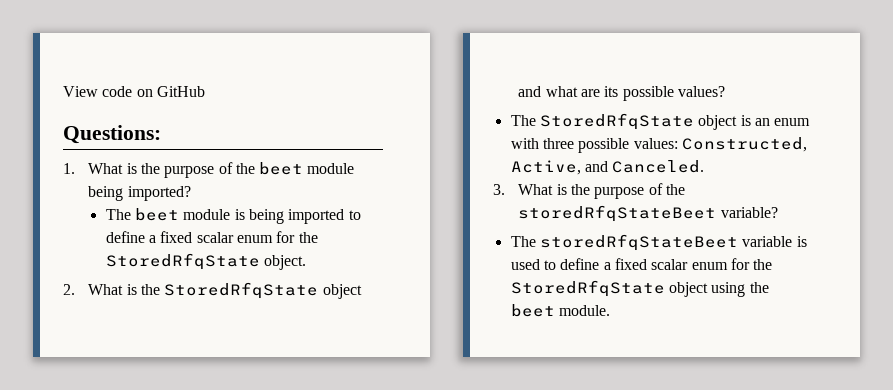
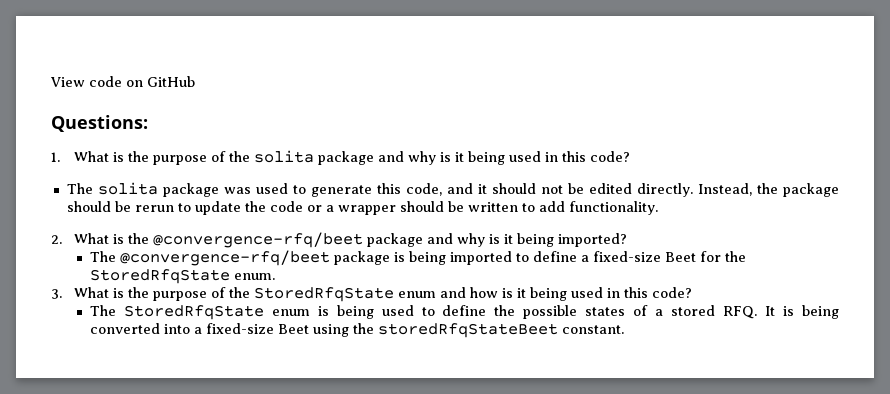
[259,162,355,175] beet module -> [253,150,630,165] [66,182,839,197] [66,201,658,215] [51,232,513,248] solita package and why is it being used in this code? // The solita package was used to generate this code, and it should not be edited directly. Instead, the package should be rerun to update the code or a wrapper should be written to add functionality. // 2. What is the @convergence-rfq/beet package and why is it
[135,208,231,221] beet module -> [119,250,390,266] @convergence-rfq/beet package
[160,231,318,243] [105,253,307,270] [63,282,362,299] [518,86,725,101] [510,113,811,130] [510,137,807,153] [510,160,705,175] fixed scalar enum for the StoredRfqState object. // 2. What is the StoredRfqState object and what are its possible values? // The StoredRfqState object is an enum with three possible values: Constructed, Active, and Canceled. -> [592,251,746,262] [89,269,275,284] fixed-size Beet for the StoredRfqState enum.
[518,205,778,222] [510,234,807,251] [510,258,773,270] [510,280,769,297] [510,304,610,317] storedRfqStateBeet variable? // The storedRfqStateBeet variable is used to define a fixed scalar enum for the StoredRfqState object using the beet module. -> [253,287,692,302] [89,305,839,320] [89,323,624,338] StoredRfqState enum and how is it being used in this code? // The StoredRfqState enum is being used to define the possible states of a stored RFQ. It is being converted into a fixed-size Beet using the storedRfqStateBeet constant.

